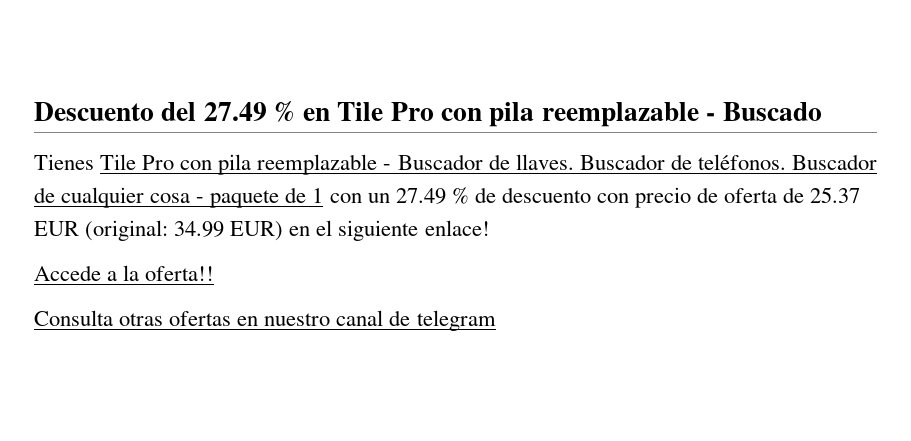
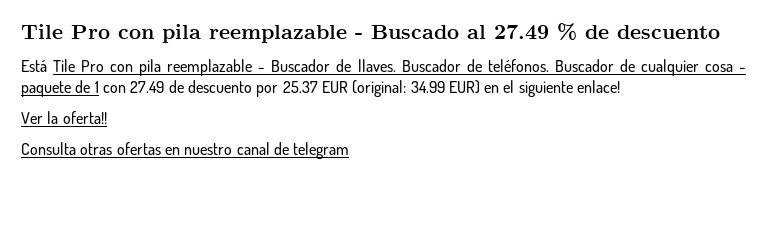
[34,101,330,122] Descuento del 27.49 % en -> (21, 31) none
[34,154,94,170] // Tienes -> [467,23,720,40] [21,60,47,72] al 27.49 % de descuento // Está
[367,187,805,208] un 27.49 % de descuento con precio de oferta de -> [130,80,279,97] 27.49 de descuento por
[34,265,118,281] Accede a -> [21,112,43,124] Ver

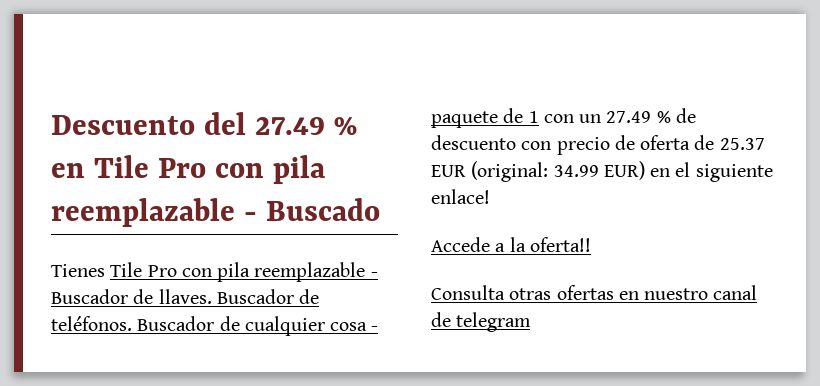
(21, 31) none -> [51,112,358,135] [51,163,85,178] Descuento del 27.49 % en
[467,23,720,40] [21,60,47,72] al 27.49 % de descuento // Está -> [51,264,105,277] // Tienes
[130,80,279,97] 27.49 de descuento por -> [579,108,696,123] [431,135,715,155] un 27.49 % de descuento con precio de oferta de
[21,112,43,124] Ver -> [431,237,506,252] Accede a

